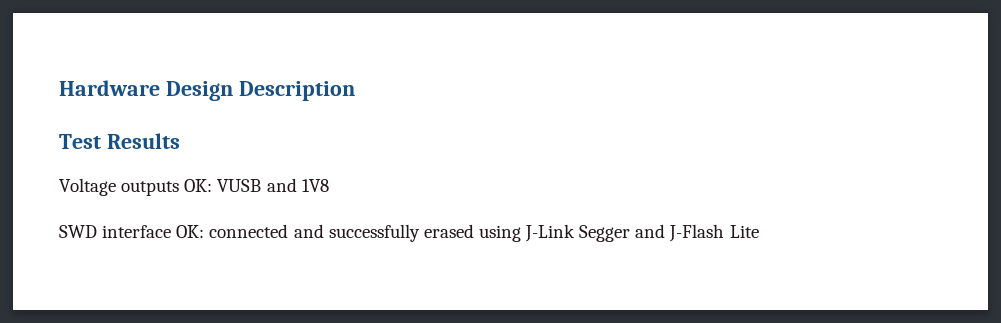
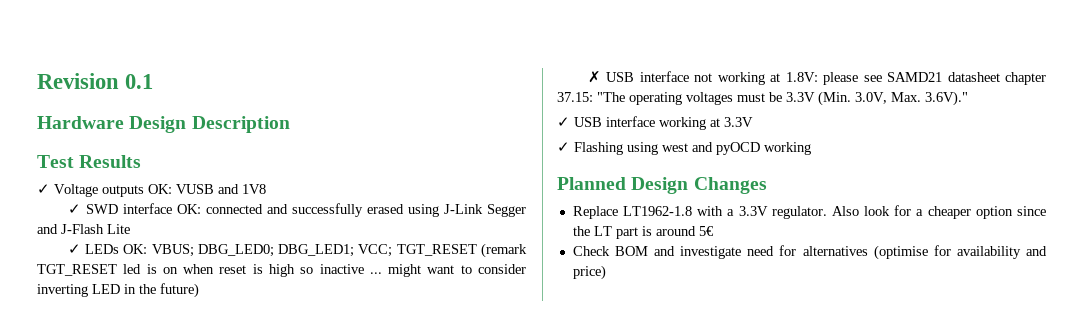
(59, 88) none -> [37,73,154,89] Revision 0.1 //
(180, 141) none -> [37,184,50,194] ✓
(329, 185) none -> [67,204,81,214] ✓
(759, 231) none -> [67,243,527,258] [37,264,526,277] [37,283,199,298] [587,71,1046,85] [557,91,968,106] [557,116,753,130] [557,142,811,155] [557,177,767,194] [572,205,1047,219] [572,226,714,239] [572,245,1047,260] [572,265,606,280] // ✓ LEDs OK: VBUS; DBG_LED0; DBG_LED1; VCC; TGT_RESET (remark TGT_RESET led is on when reset is high so inactive ... might want to consider inverting LED in the future) // ✗ USB interface not working at 1.8V: please see SAMD21 datasheet chapter 37.15: "The operating voltages must be 3.3V (Min. 3.0V, Max. 3.6V)." // ✓ USB interface working at 3.3V // ✓ Flashing using west and pyOCD working // Planned Design Changes // Replace LT1962-1.8 with a 3.3V regulator. Also look for a cheaper option since the LT part is around 5€ // Check BOM and investigate need for alternatives (optimise for availability and price)

